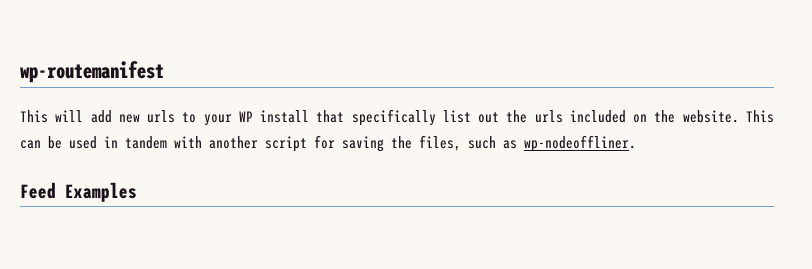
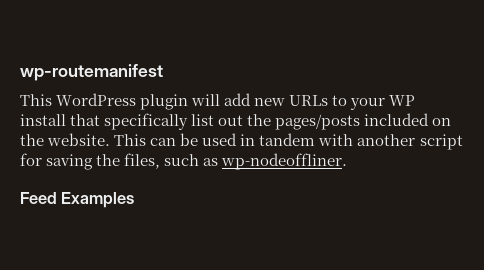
(48, 116) none -> [56,93,189,110] WordPress plugin
[147,110,176,123] urls -> [289,95,329,106] URLs
[534,110,563,123] urls -> [275,114,361,130] pages/posts

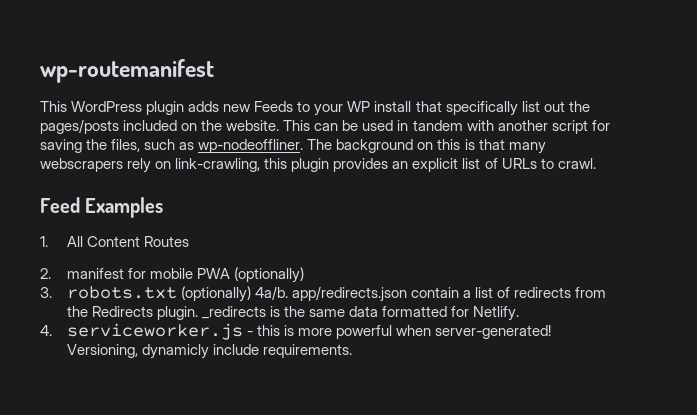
[191,93,329,106] will add new URLs -> [188,101,294,112] adds new Feeds
[20,192,135,208] // Feed Examples -> [307,139,546,154] [40,158,596,173] [40,197,164,218] [40,236,189,247] [40,267,305,283] [40,286,607,302] [66,306,520,321] [40,323,552,340] [66,344,353,359] The background on this is that many webscrapers rely on link-crawling, this plugin provides an explicit list of URLs to crawl. // Feed Examples // 1. All Content Routes // 2. manifest for mobile PWA (optionally) // 3. robots.txt (optionally) 4a/b. app/redirects.json contain a list of redirects from the Redirects plugin. _redirects is the same data formatted for Netlify. // 4. serviceworker.js - this is more powerful when server-generated! Versioning, dynamicly include requirements.

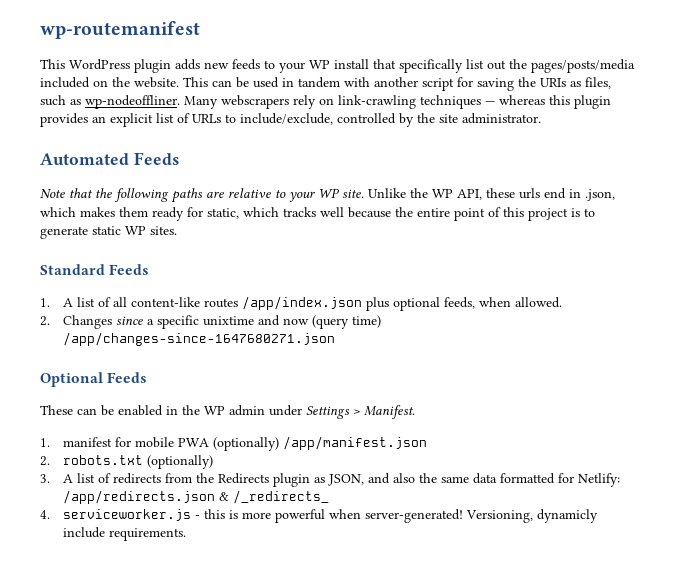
[254,101,294,112] Feeds -> [232,59,260,70] feeds
[40,119,119,134] pages/posts -> [531,59,635,73] pages/posts/media
(108, 144) none -> [540,78,581,87] URIs as
[307,139,546,154] [40,158,261,173] The background on this is that many webscrapers rely on link-crawling, -> [184,95,545,109] Many webscrapers rely on link-crawling techniques — whereas
[557,158,596,169] [40,197,164,218] [40,236,189,247] [40,268,51,279] crawl. // Feed Examples // 1. All Content Routes // 2. -> [240,113,541,127] [40,152,179,165] [40,188,615,203] [40,207,595,221] [40,226,177,239] [40,264,150,275] [40,296,562,311] [40,315,381,329] [62,332,335,346] [40,372,148,387] [40,405,415,419] [40,438,50,447] include/exclude, controlled by the site administrator. // Automated Feeds // Note that the following paths are relative to your WP site. Unlike the WP API, these urls end in .json, which makes them ready for static, which tracks well because the entire point of this project is to generate static WP sites. // Standard Feeds // 1. A list of all content-like routes /app/index.json plus optional feeds, when allowed. // 2. Changes since a specific unixtime and now (query time) /app/changes-since-1647680271.json // Optional Feeds // These can be enabled in the WP admin under Settings > Manifest. // 1.
[40,287,52,298] // 3. -> [282,436,427,450] [40,456,50,466] /app/manifest.json // 2.
[254,286,472,302] 4a/b. app/redirects.json contain a -> [40,474,73,483] // 3. A
[156,306,281,320] plugin. _redirects is -> [272,473,415,487] plugin as JSON, and also
[473,306,520,321] Netlify. -> [577,473,620,487] [62,490,329,504] Netlify: /app/redirects.json & /_redirects_

